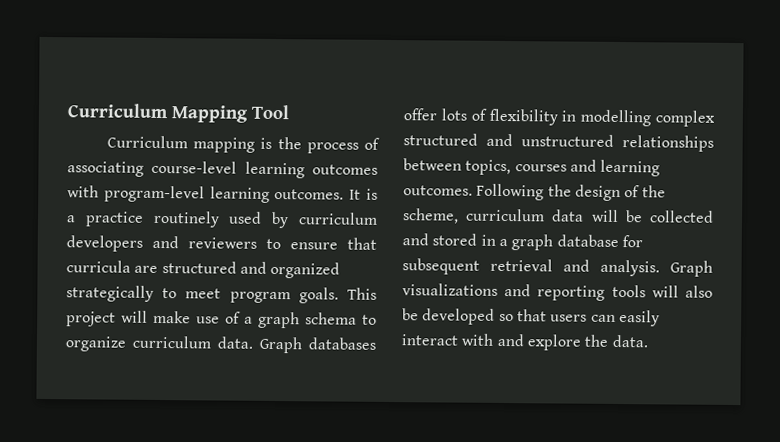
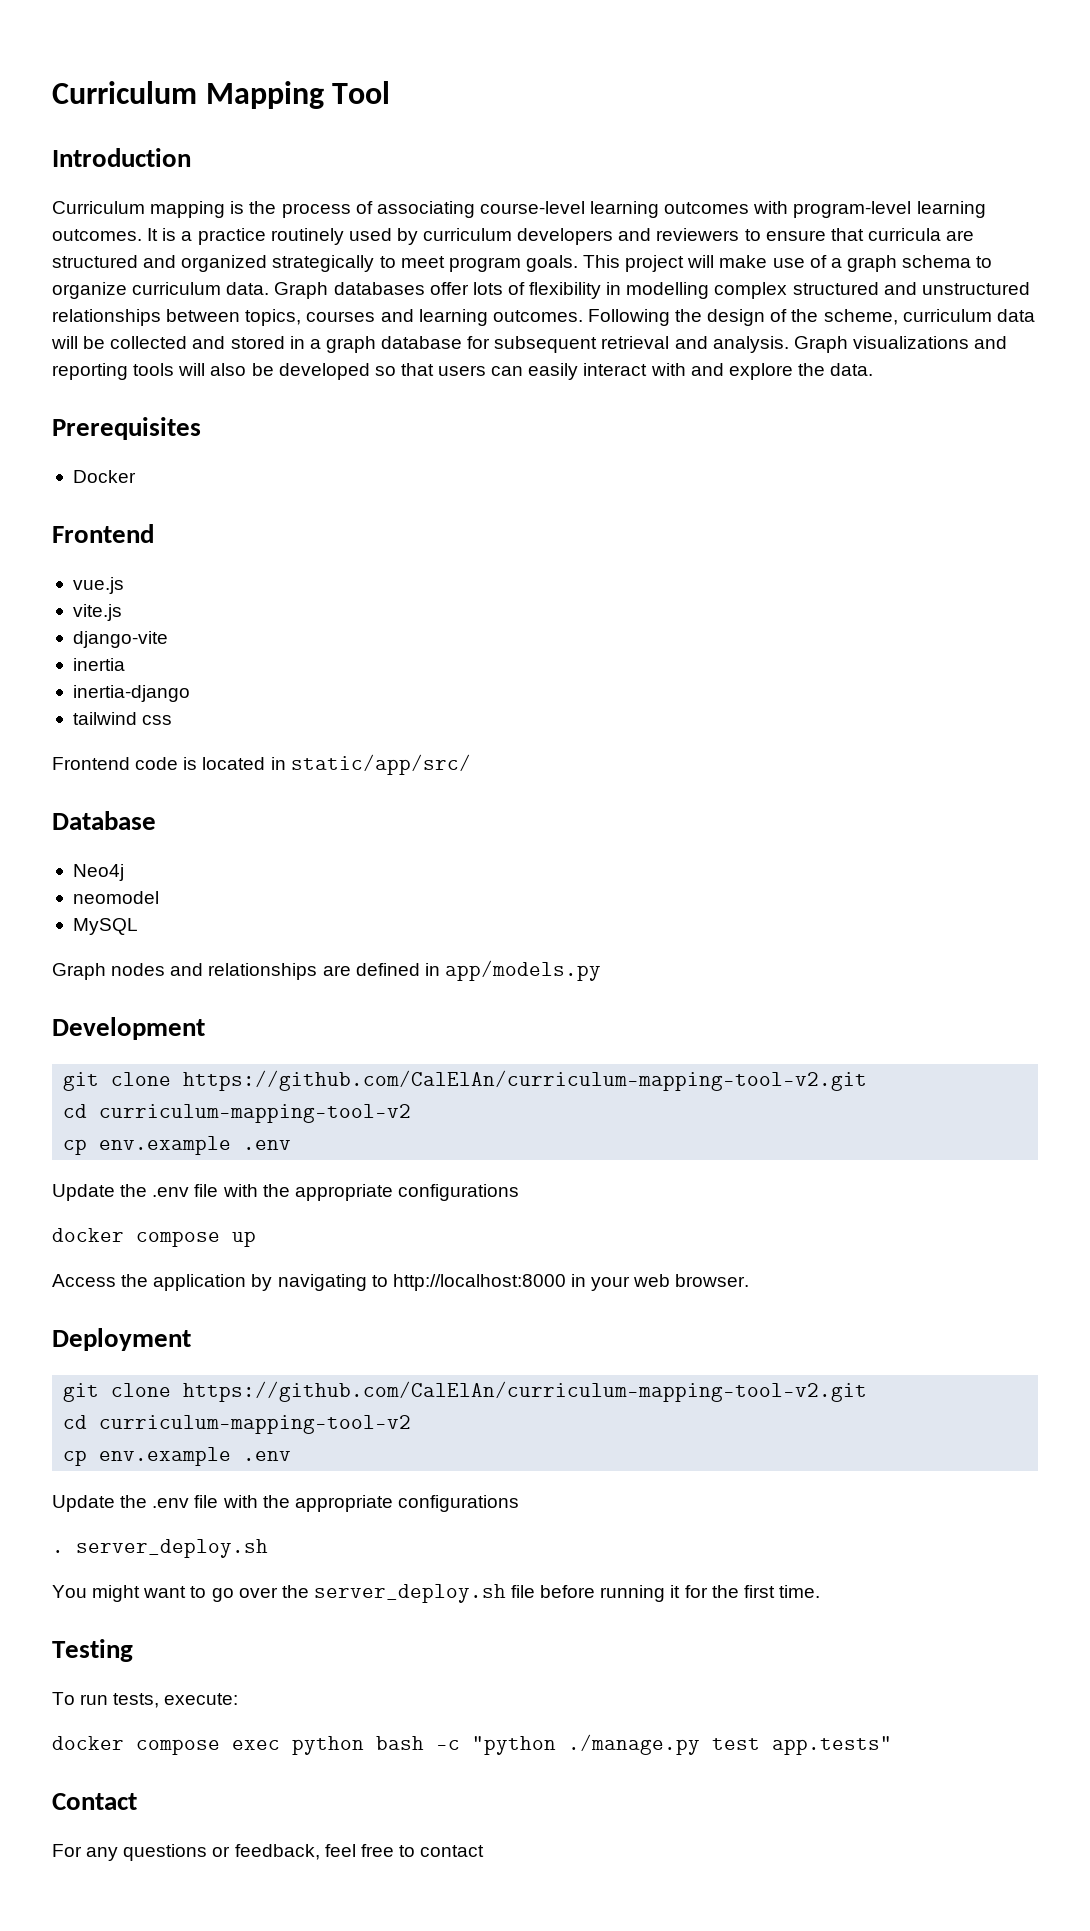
(290, 112) none -> [52,148,191,167] // Introduction
(649, 341) none -> [52,417,201,440] [72,470,136,483] [52,524,154,543] [72,577,124,594] [72,604,122,621] [72,631,168,648] [72,658,125,671] [72,685,190,702] [72,712,173,725] [52,754,471,775] [52,811,156,830] [72,864,124,881] [72,891,159,904] [72,918,138,935] [52,960,601,981] [52,1017,205,1040] [63,1070,868,1091] [63,1104,412,1123] [63,1136,292,1155] [52,1184,519,1201] [52,1228,256,1247] [52,1274,750,1291] [52,1328,191,1351] [63,1381,868,1402] [63,1415,412,1434] [63,1447,292,1466] [52,1495,519,1512] [52,1539,268,1558] [52,1584,820,1603] [52,1639,133,1662] [52,1692,239,1708] [52,1734,892,1755] [52,1793,137,1810] [52,1844,485,1861] // Prerequisites // Docker // Frontend // vue.js // vite.js // django-vite // inertia // inertia-django // tailwind css // Frontend code is located in static/app/src/ // Database // Neo4j // neomodel // MySQL // Graph nodes and relationships are defined in app/models.py // Development // git clone https://github.com/CalElAn/curriculum-mapping-tool-v2.git // cd curriculum-mapping-tool-v2 // cp env.example .env // Update the .env file with the appropriate configurations // docker compose up // Access the application by navigating to http://localhost:8000 in your web browser. // Deployment // git clone https://github.com/CalElAn/curriculum-mapping-tool-v2.git // cd curriculum-mapping-tool-v2 // cp env.example .env // Update the .env file with the appropriate configurations // . server_deploy.sh // You might want to go over the server_deploy.sh file before running it for the first time. // Testing // To run tests, execute: // docker compose exec python bash -c "python ./manage.py test app.tests" // Contact // For any questions or feedback, feel free to contact

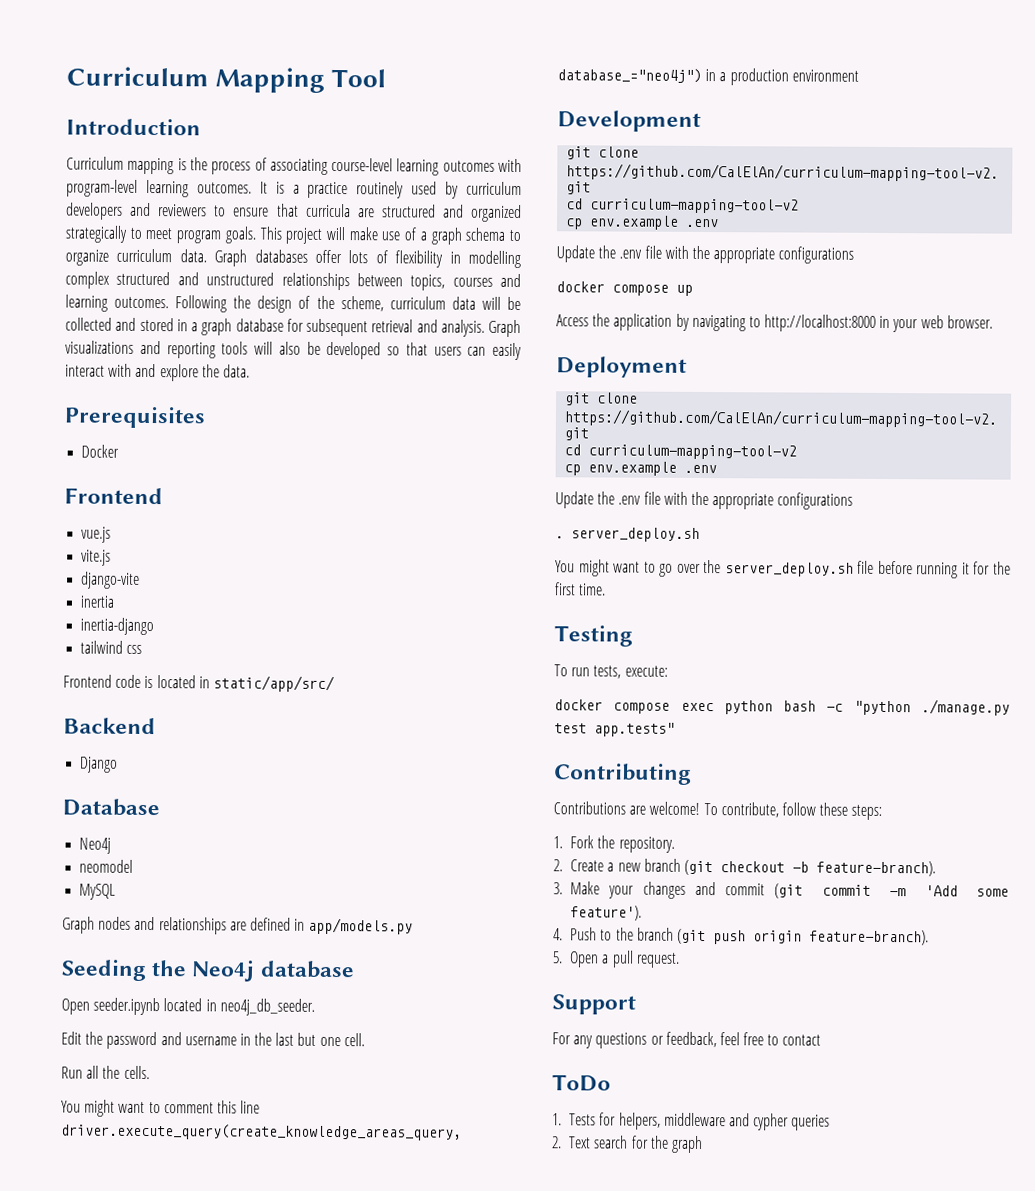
(471, 764) none -> [63,717,156,735] [80,756,119,773] // Backend // Django
(601, 970) none -> [61,959,355,982] [61,997,315,1016] [61,1031,365,1050] [61,1065,150,1080] [61,1099,261,1117] [61,1123,462,1141] [557,68,859,86] // Seeding the Neo4j database // Open seeder.ipynb located in neo4j_db_seeder. // Edit the password and username in the last but one cell. // Run all the cells. // You might want to comment this line driver.execute_query(create_knowledge_areas_query, database_="neo4j") in a production environment
[52,1793,137,1810] Contact -> [553,763,692,785] [553,801,883,820] [553,835,675,853] [553,858,937,877] [553,881,1009,899] [570,905,643,921] [553,927,930,946] [553,950,680,968] [552,994,636,1015] Contributing // Contributions are welcome! To contribute, follow these steps: // 1. Fork the repository. // 2. Create a new branch (git checkout -b feature-branch). // 3. Make your changes and commit (git commit -m 'Add some feature'). // 4. Push to the branch (git push origin feature-branch). // 5. Open a pull request. // Support
(485, 1851) none -> [552,1074,611,1092] [552,1112,831,1131] [552,1135,703,1154] // ToDo // 1. Tests for helpers, middleware and cypher queries // 2. Text search for the graph

